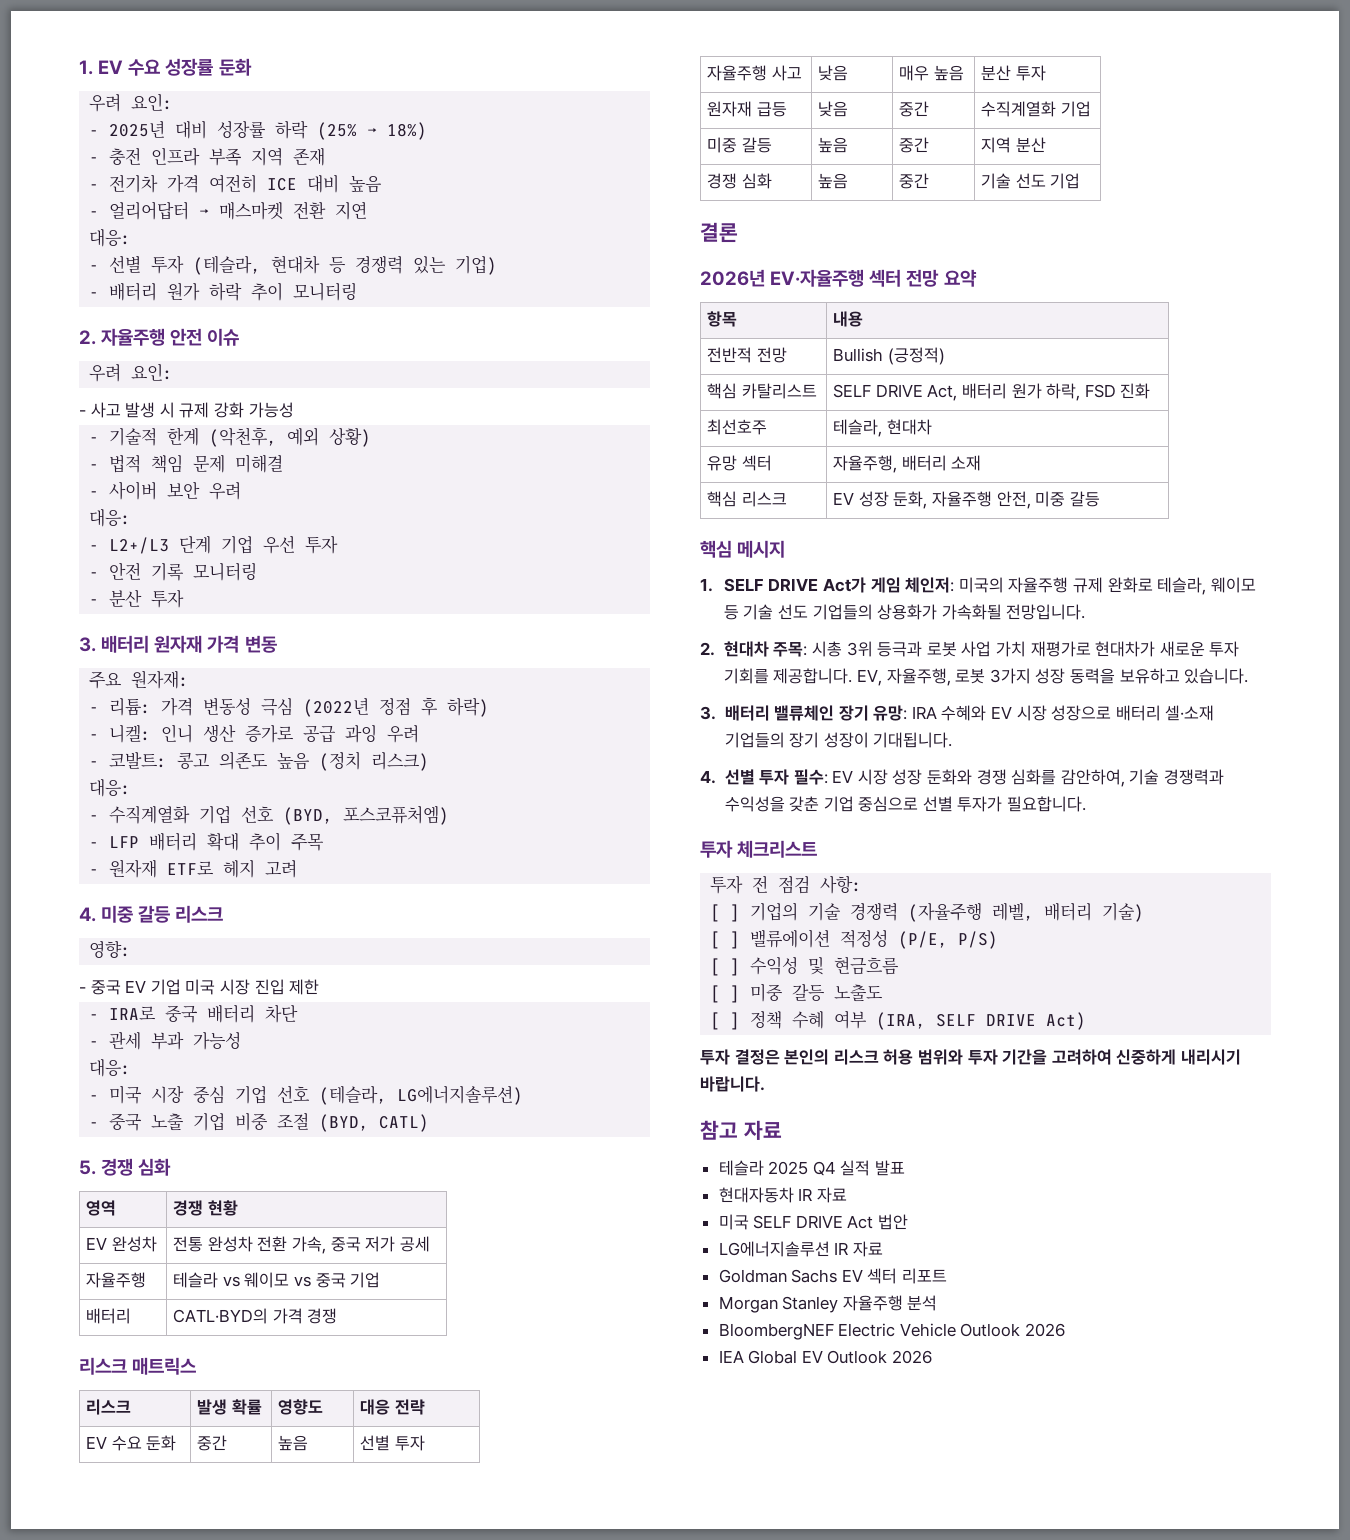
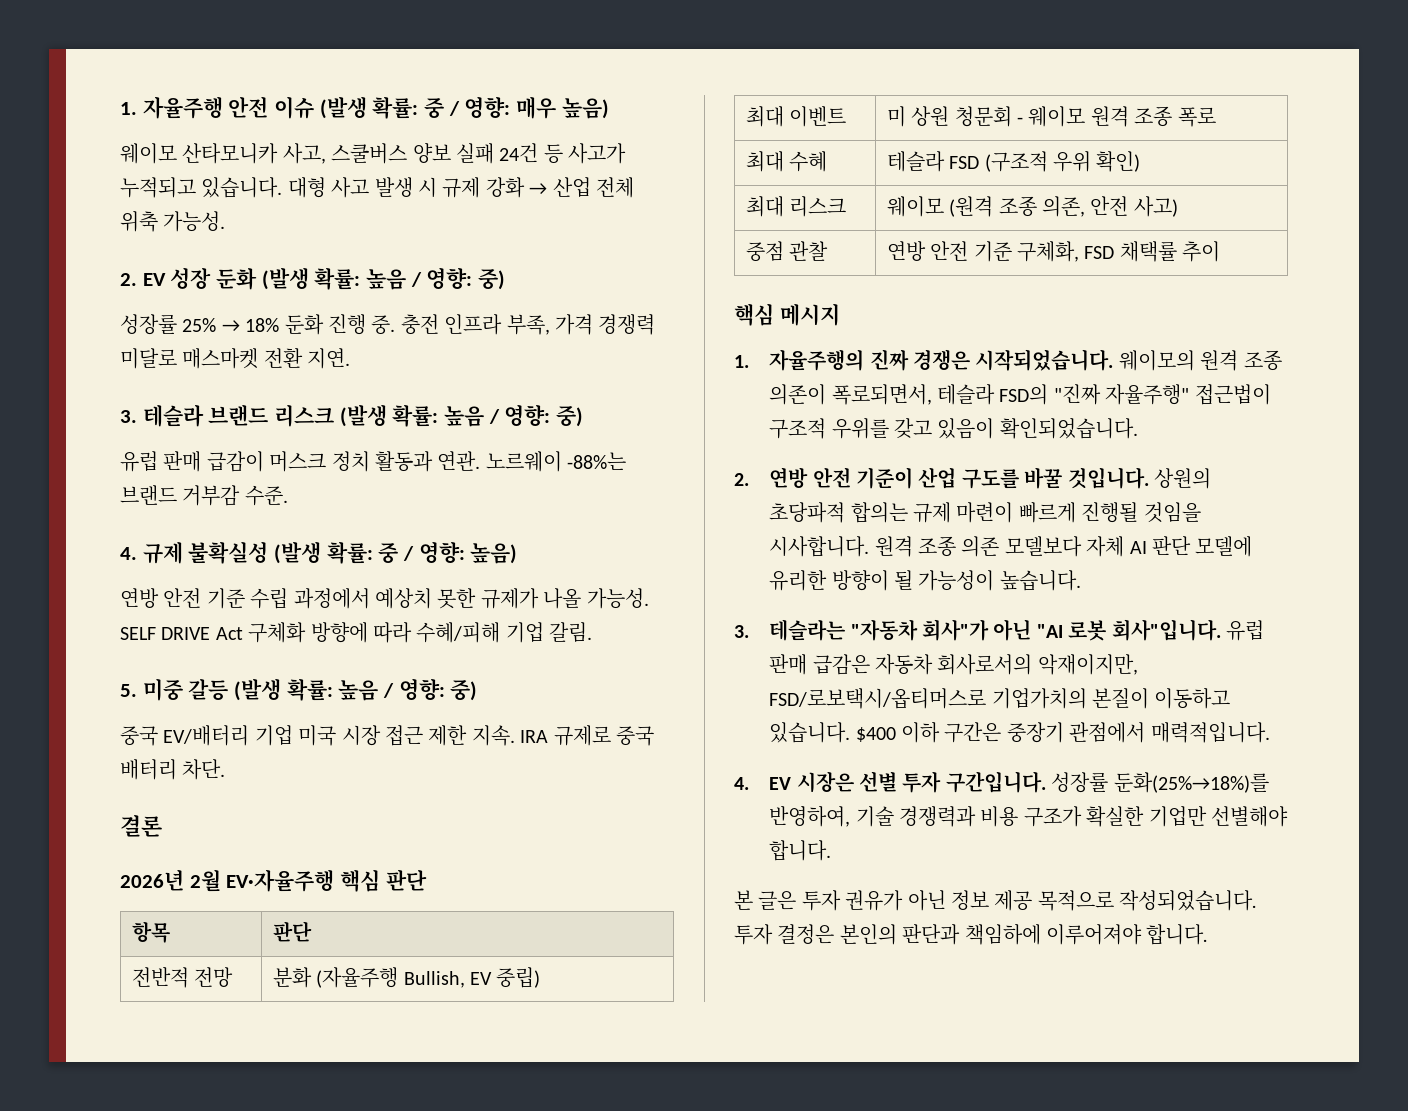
[79,58,252,76] [89,93,174,112] [89,120,428,140] [89,147,326,166] [89,174,383,193] [89,201,368,220] [89,229,132,247] [89,255,498,275] [89,282,358,301] [79,328,240,346] [89,363,174,382] [79,410,86,416] 1. EV 수요 성장률 둔화 // 우려 요인: // - 2025년 대비 성장률 하락 (25% → 18%) // - 충전 인프라 부족 지역 존재 // - 전기차 가격 여전히 ICE 대비 높음 // - 얼리어답터 → 매스마켓 전환 지연 // 대응: // - 선별 투자 (테슬라, 현대차 등 경쟁력 있는 기업) // - 배터리 원가 하락 추이 모니터링 // 2. 자율주행 안전 이슈 // 우려 요인: // - -> [120,96,609,119] [120,143,627,164] [120,177,326,198] 1. 자율주행 안전 이슈 (발생 확률: 중 / 영향: 매우 높음) // 웨이모 산타모니카 사고, 스쿨버스 양보 실패 24건 등 사고가 누적되고 있습니다. 대형
[248,402,294,418] [89,427,372,447] [89,454,284,473] [89,481,242,500] [89,509,132,527] [89,535,339,554] [89,562,258,581] [89,589,185,608] [79,635,277,653] [89,670,190,689] [89,697,490,717] [89,724,420,743] [89,751,430,771] [89,779,132,797] [89,805,450,825] [89,832,325,851] [89,859,298,878] [79,905,224,923] [89,940,132,958] [79,980,147,995] 가능성 // - 기술적 한계 (악천후, 예외 상황) // - 법적 책임 문제 미해결 // - 사이버 보안 우려 // 대응: // - L2+/L3 단계 기업 우선 투자 // - 안전 기록 모니터링 // - 분산 투자 // 3. 배터리 원자재 가격 변동 // 주요 원자재: // - 리튬: 가격 변동성 극심 (2022년 정점 후 하락) // - 니켈: 인니 생산 증가로 공급 과잉 우려 // - 코발트: 콩고 의존도 높음 (정치 리스크) // 대응: // - 수직계열화 기업 선호 (BYD, 포스코퓨처엠) // - LFP 배터리 확대 추이 주목 // - 원자재 ETF로 헤지 고려 // 4. 미중 갈등 리스크 // 영향: // - 중국 EV -> [529,177,634,198] [120,211,226,232] [120,267,506,290] [120,314,656,335] [120,348,351,369] [120,404,584,427] [120,451,627,472] [120,485,288,506] [120,541,518,564] [120,588,649,609] [120,622,593,643] [120,678,478,701] [120,725,250,746] → 산업 전체 위축 가능성. // 2. EV 성장 둔화 (발생 확률: 높음 / 영향: 중) // 성장률 25% → 18% 둔화 진행 중. 충전 인프라 부족, 가격 경쟁력 미달로 매스마켓 전환 지연. // 3. 테슬라 브랜드 리스크 (발생 확률: 높음 / 영향: 중) // 유럽 판매 급감이 머스크 정치 활동과 연관. 노르웨이 -88%는 브랜드 거부감 수준. // 4. 규제 불확실성 (발생 확률: 중 / 영향: 높음) // 연방 안전 기준 수립 과정에서 예상치 못한 규제가 나올 가능성. SELF DRIVE Act 구체화 방향에 따라 수혜/피해 기업 갈림. // 5. 미중 갈등 (발생 확률: 높음 / 영향: 중) // 중국 EV/배터리
[254,979,285,995] 진입 -> [385,725,423,746] 접근
[89,1004,299,1023] [89,1032,242,1050] [89,1059,132,1077] [89,1085,524,1105] [89,1112,430,1132] [79,1158,172,1176] [86,1200,117,1216] [173,1200,238,1216] [86,1236,157,1252] [173,1236,430,1254] [86,1272,147,1288] [173,1272,381,1288] [86,1308,132,1324] [173,1308,338,1324] [79,1357,197,1375] [86,1399,132,1415] [197,1399,262,1415] [278,1399,324,1415] [360,1399,425,1415] [86,1435,177,1451] [197,1435,228,1451] [278,1435,309,1451] [360,1435,425,1451] [707,65,802,81] [818,65,849,81] [899,65,964,81] [981,65,1046,81] [707,101,787,117] [818,101,849,117] [899,101,930,117] [981,101,1091,117] [707,137,772,153] [818,137,849,153] [899,137,930,153] [981,137,1046,153] [707,173,772,189] [818,173,849,189] [899,173,930,189] [981,173,1081,189] [700,222,738,243] [700,269,977,287] // - IRA로 중국 배터리 차단 // - 관세 부과 가능성 // 대응: // - 미국 시장 중심 기업 선호 (테슬라, LG에너지솔루션) // - 중국 노출 기업 비중 조절 (BYD, CATL) // 5. 경쟁 심화 // 영역 | 경쟁 현황 // EV 완성차 | 전통 완성차 전환 가속, 중국 저가 공세 // 자율주행 | 테슬라 vs 웨이모 vs 중국 기업 // 배터리 | CATL·BYD의 가격 경쟁 // 리스크 매트릭스 // 리스크 | 발생 확률 | 영향도 | 대응 전략 // EV 수요 둔화 | 중간 | 높음 | 선별 투자 // 자율주행 사고 | 낮음 | 매우 높음 | 분산 투자 // 원자재 급등 | 낮음 | 중간 | 수직계열화 기업 // 미중 갈등 | 높음 | 중간 | 지역 분산 // 경쟁 심화 | 높음 | 중간 | 기술 선도 기업 // 결론 // 2026년 EV·자율주행 섹터 전망 요약 -> [471,725,654,746] [120,759,226,780] [120,815,162,837] [120,869,427,892] 지속. IRA 규제로 중국 배터리 차단. // 결론 // 2026년 2월 EV·자율주행 핵심 판단
[833,311,864,327] 내용 -> [272,921,312,942] 판단
[833,347,945,365] [707,383,817,399] [833,383,1151,401] [707,419,768,435] [833,419,932,437] [707,455,772,471] [833,455,982,473] [707,491,787,507] [833,491,1100,509] [700,540,786,558] [700,577,1256,595] [723,604,1086,620] [700,641,1240,657] [723,668,1249,686] [700,705,1215,721] [724,732,953,748] [700,769,1224,787] [724,796,1087,812] [700,840,818,858] [710,875,863,894] [710,902,1145,922] [710,929,999,949] [710,956,900,976] [710,983,884,1003] [710,1010,1087,1030] [700,1049,1241,1065] [700,1076,765,1092] [700,1120,782,1140] [718,1160,906,1176] [718,1187,847,1203] [718,1214,909,1230] [718,1241,883,1257] [718,1268,948,1284] [718,1295,938,1313] [718,1323,1066,1340] [718,1350,933,1364] Bullish (긍정적) // 핵심 카탈리스트 | SELF DRIVE Act, 배터리 원가 하락, FSD 진화 // 최선호주 | 테슬라, 현대차 // 유망 섹터 | 자율주행, 배터리 소재 // 핵심 리스크 | EV 성장 둔화, 자율주행 안전, 미중 갈등 // 핵심 메시지 // 1. SELF DRIVE Act가 게임 체인저: 미국의 자율주행 규제 완화로 테슬라, 웨이모 등 기술 선도 기업들의 상용화가 가속화될 전망입니다. // 2. 현대차 주목: 시총 3위 등극과 로봇 사업 가치 재평가로 현대차가 새로운 투자 기회를 제공합니다. EV, 자율주행, 로봇 3가지 성장 동력을 보유하고 있습니다. // 3. 배터리 밸류체인 장기 유망: IRA 수혜와 EV 시장 성장으로 배터리 셀·소재 기업들의 장기 성장이 기대됩니다. // 4. 선별 투자 필수: EV 시장 성장 둔화와 경쟁 심화를 감안하여, 기술 경쟁력과 수익성을 갖춘 기업 중심으로 선별 투자가 필요합니다. // 투자 체크리스트 // 투자 전 점검 사항: // [ ] 기업의 기술 경쟁력 (자율주행 레벨, 배터리 기술) // [ ] 밸류에이션 적정성 (P/E, P/S) // [ ] 수익성 및 현금흐름 // [ ] 미중 갈등 노출도 // [ ] 정책 수혜 여부 (IRA, SELF DRIVE Act) // 투자 결정은 본인의 리스크 허용 범위와 투자 기간을 고려하여 신중하게 내리시기 바랍니다. // 참고 자료 // 테슬라 2025 Q4 실적 발표 // 현대자동차 IR 자료 // 미국 SELF DRIVE Act 법안 // LG에너지솔루션 IR 자료 // Goldman Sachs EV 섹터 리포트 // Morgan Stanley 자율주행 분석 // BloombergNEF Electric Vehicle Outlook 2026 // IEA Global EV Outlook 2026 -> [272,967,541,988] [745,106,847,127] [886,106,1216,127] [745,151,828,172] [886,151,1141,172] [745,196,847,217] [886,196,1178,217] [745,241,829,262] [886,241,1221,262] [734,303,840,326] [734,349,1282,371] [769,384,1271,405] [769,418,1138,439] [734,467,1212,489] [769,502,1201,523] [769,536,1253,557] [769,570,1081,591] [734,619,1265,641] [769,654,1138,675] [769,688,1231,709] [769,722,1270,743] [734,771,1269,793] [769,806,1289,827] [769,840,832,861] [734,890,1258,911] [734,924,1209,945] 분화 (자율주행 Bullish, EV 중립) // 최대 이벤트 | 미 상원 청문회 - 웨이모 원격 조종 폭로 // 최대 수혜 | 테슬라 FSD (구조적 우위 확인) // 최대 리스크 | 웨이모 (원격 조종 의존, 안전 사고) // 중점 관찰 | 연방 안전 기준 구체화, FSD 채택률 추이 // 핵심 메시지 // 1. 자율주행의 진짜 경쟁은 시작되었습니다. 웨이모의 원격 조종 의존이 폭로되면서, 테슬라 FSD의 "진짜 자율주행" 접근법이 구조적 우위를 갖고 있음이 확인되었습니다. // 2. 연방 안전 기준이 산업 구도를 바꿀 것입니다. 상원의 초당파적 합의는 규제 마련이 빠르게 진행될 것임을 시사합니다. 원격 조종 의존 모델보다 자체 AI 판단 모델에 유리한 방향이 될 가능성이 높습니다. // 3. 테슬라는 "자동차 회사"가 아닌 "AI 로봇 회사"입니다. 유럽 판매 급감은 자동차 회사로서의 악재이지만, FSD/로보택시/옵티머스로 기업가치의 본질이 이동하고 있습니다. $400 이하 구간은 중장기 관점에서 매력적입니다. // 4. EV 시장은 선별 투자 구간입니다. 성장률 둔화(25%→18%)를 반영하여, 기술 경쟁력과 비용 구조가 확실한 기업만 선별해야 합니다. // 본 글은 투자 권유가 아닌 정보 제공 목적으로 작성되었습니다. 투자 결정은 본인의 판단과 책임하에 이루어져야 합니다.

